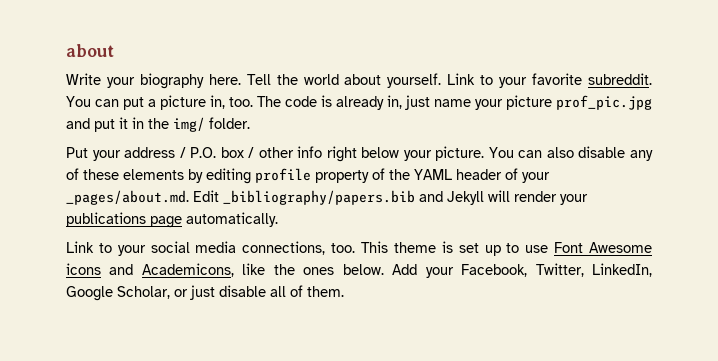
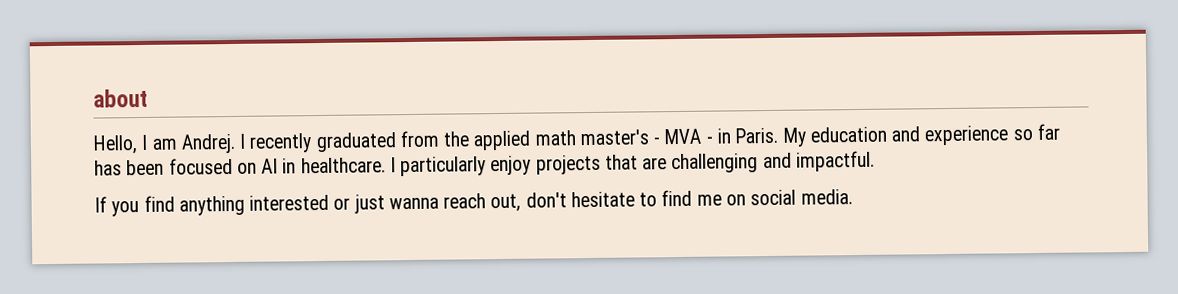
[66,73,652,89] [66,95,652,110] [66,117,250,132] [66,146,653,162] [66,168,550,184] [66,190,588,205] [66,212,278,228] [66,241,653,256] [66,263,652,278] [66,285,344,301] Write your biography here. Tell the world about yourself. Link to your favorite subreddit. You can put a picture in, too. The code is already in, just name your picture prof_pic.jpg and put it in the img/ folder. // Put your address / P.O. box / other info right below your picture. You can also disable any of these elements by editing profile property of the YAML header of your _pages/about.md. Edit _bibliography/papers.bib and Jekyll will render your publications page automatically. // Link to your social media connections, too. This theme is set up to use Font Awesome icons and Academicons, like the ones below. Add your Facebook, Twitter, LinkedIn, Google Scholar, or just disable all of them. -> [93,123,1060,155] [94,150,875,177] [94,189,853,217] Hello, I am Andrej. I recently graduated from the applied math master's - MVA - in Paris. My education and experience so far has been focused on AI in healthcare. I particularly enjoy projects that are challenging and impactful. // If you find anything interested or just wanna reach out, don't hesitate to find me on social media.

